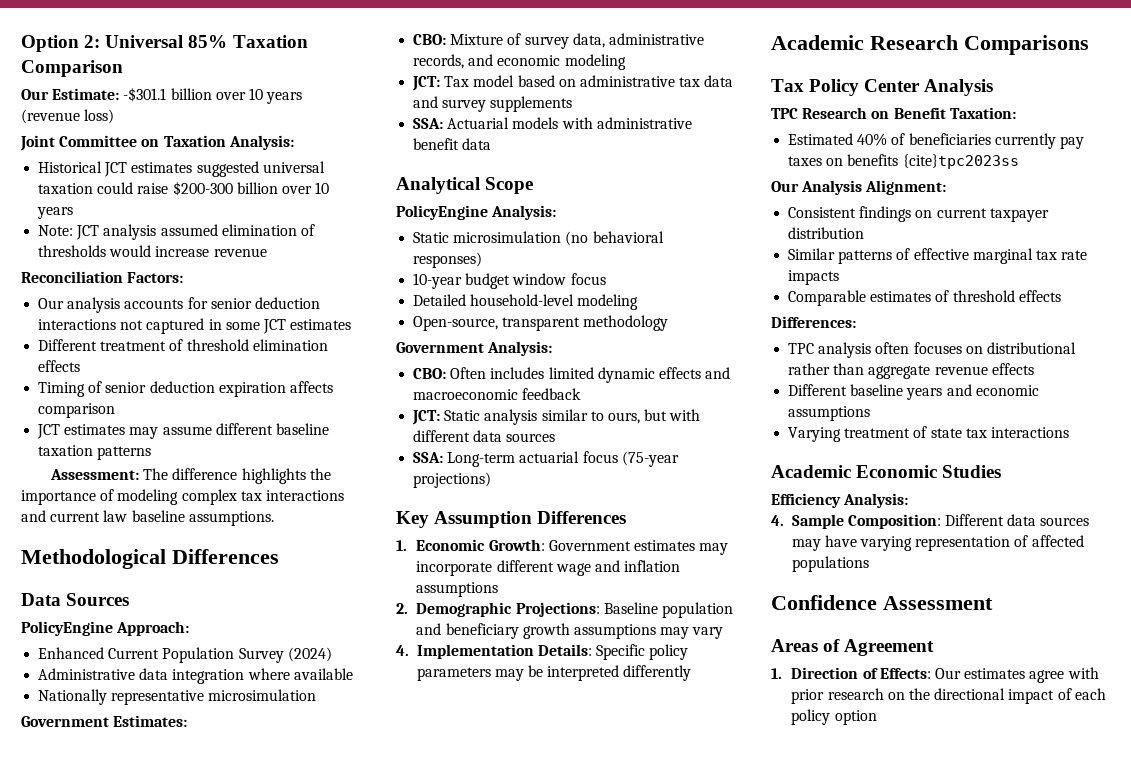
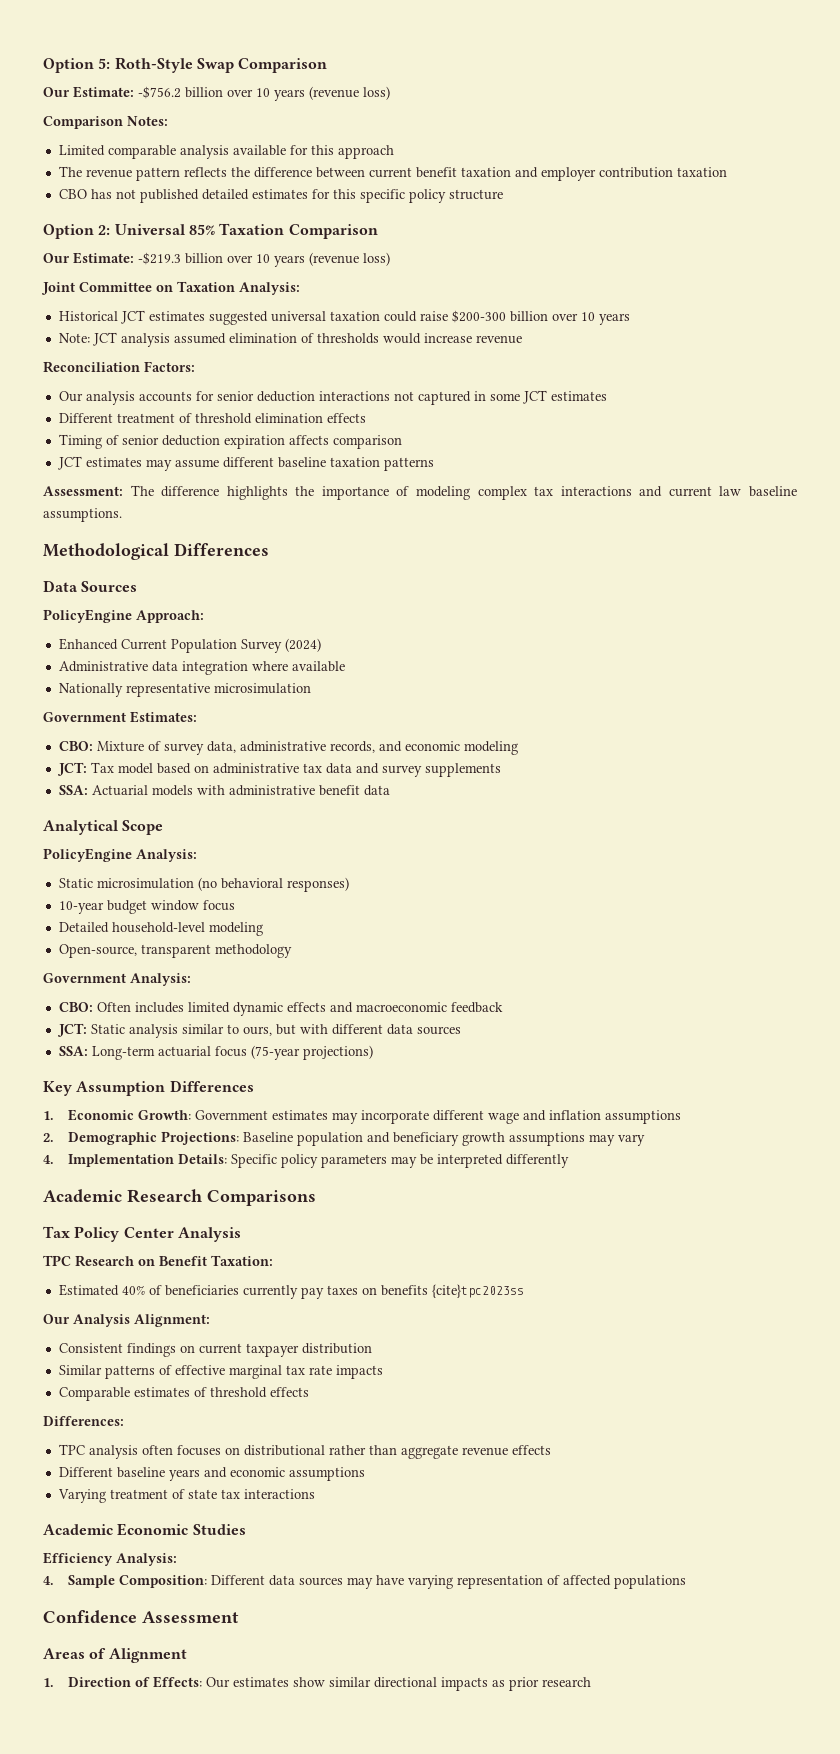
[21,35,79,52] Option -> [43,57,328,73] [43,86,390,101] [43,116,168,129] [58,145,394,159] [58,166,727,181] [58,189,503,203] [43,224,94,239] Option 5: Roth-Style Swap Comparison // Our Estimate: -$756.2 billion over 10 years (revenue loss) // Comparison Notes: // Limited comparable analysis available for this approach // The revenue pattern reflects the difference between current benefit taxation and employer contribution taxation // CBO has not published detailed estimates for this specific policy structure // Option
[123,87,167,102] -$301.1 -> [138,252,181,265] -$219.3
[844,639,935,656] Agreement -> [108,1648,187,1663] Alignment
[1029,667,1099,683] [791,688,1106,704] [791,709,877,725] agree with prior research on the directional impact of each policy option -> [292,1677,591,1691] show similar directional impacts as prior research

